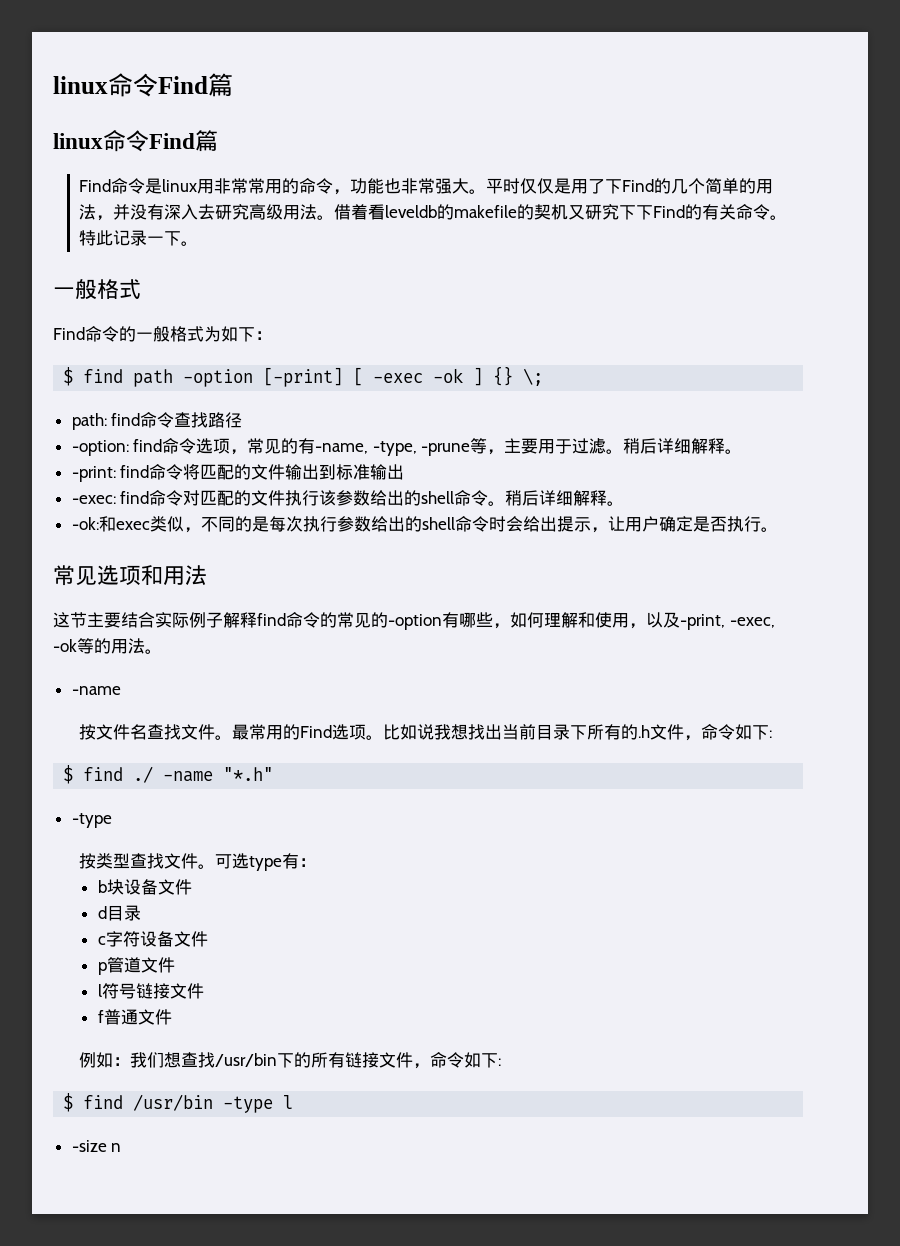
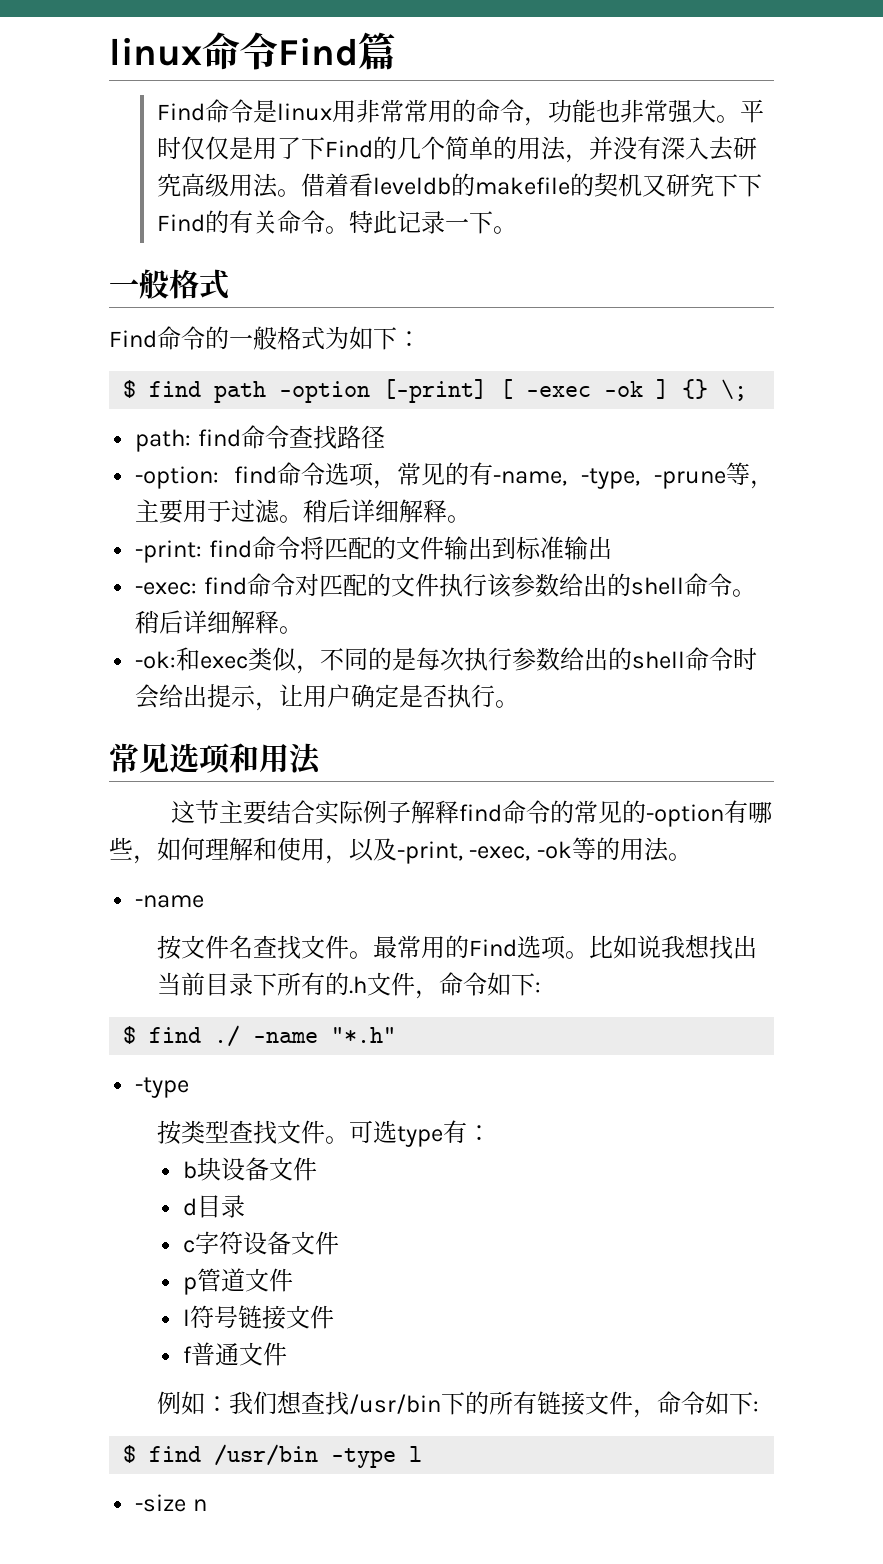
[53,73,233,97] [53,130,218,152] linux命令Find篇 // linux命令Find篇 -> [109,32,396,70] linux命令Find篇

